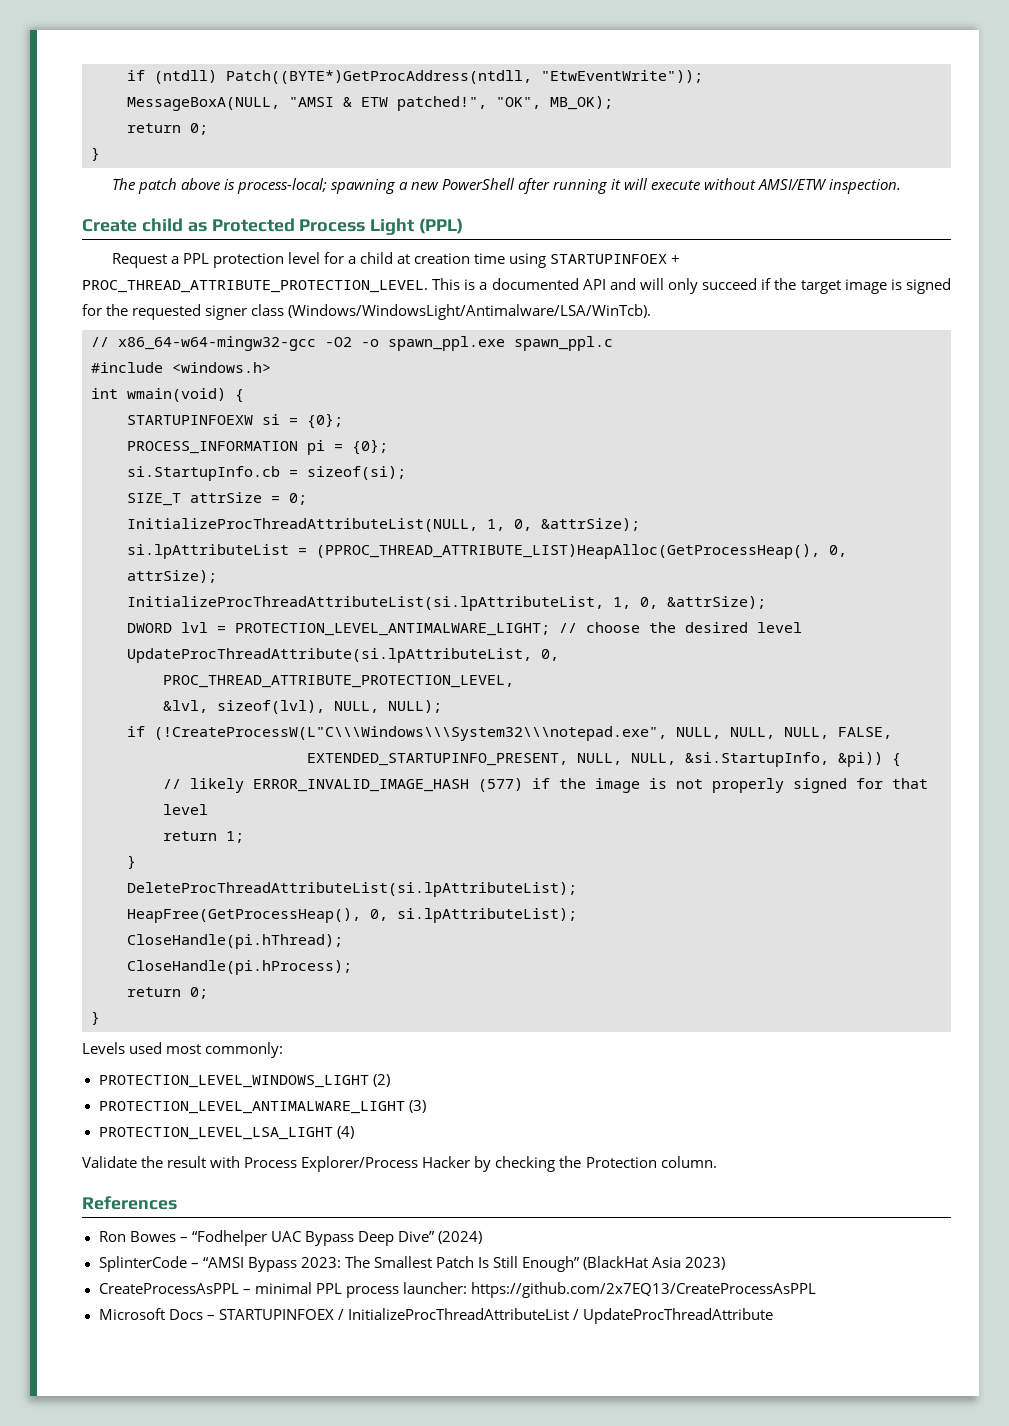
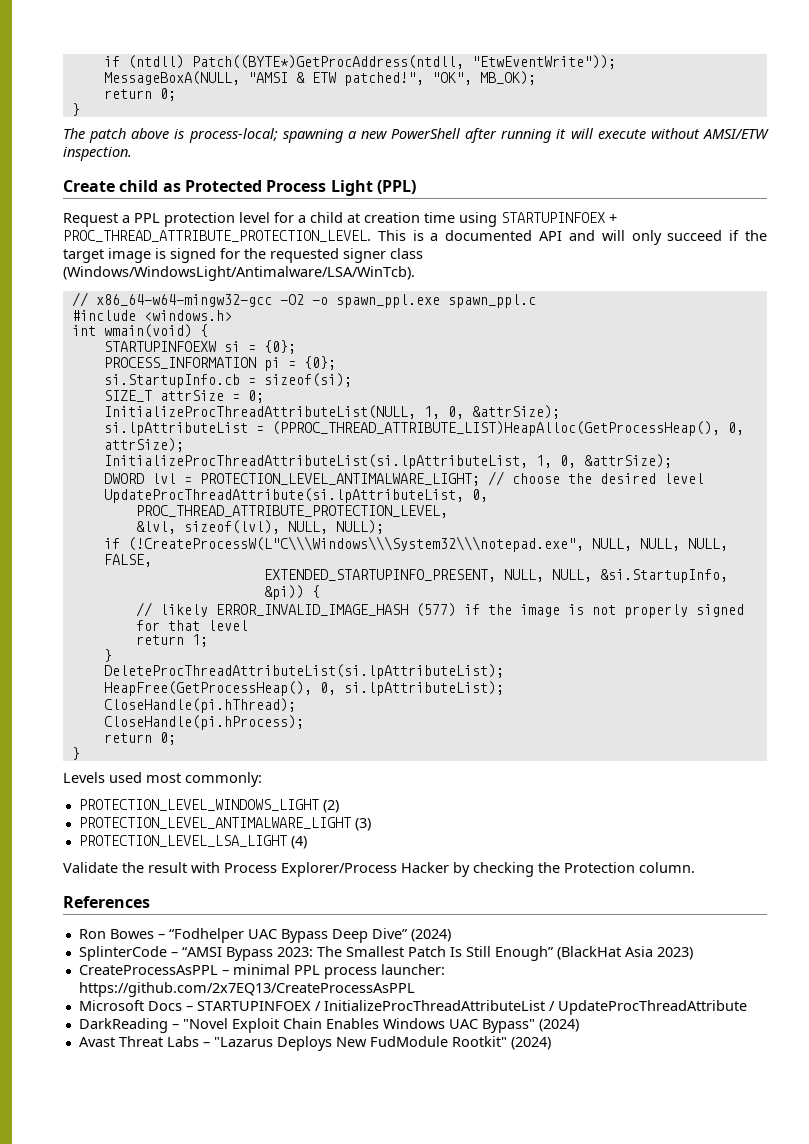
(773, 1316) none -> [78,1018,579,1033] [78,1036,551,1051] // DarkReading – "Novel Exploit Chain Enables Windows UAC Bypass" (2024) // Avast Threat Labs – "Lazarus Deploys New FudModule Rootkit" (2024)

